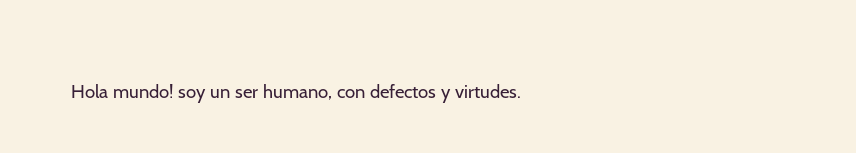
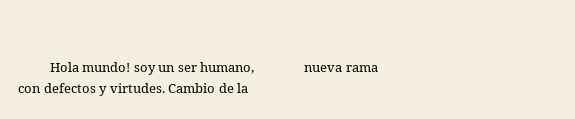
(521, 91) none -> [168,83,249,93] [304,65,378,72] Cambio de la nueva rama

